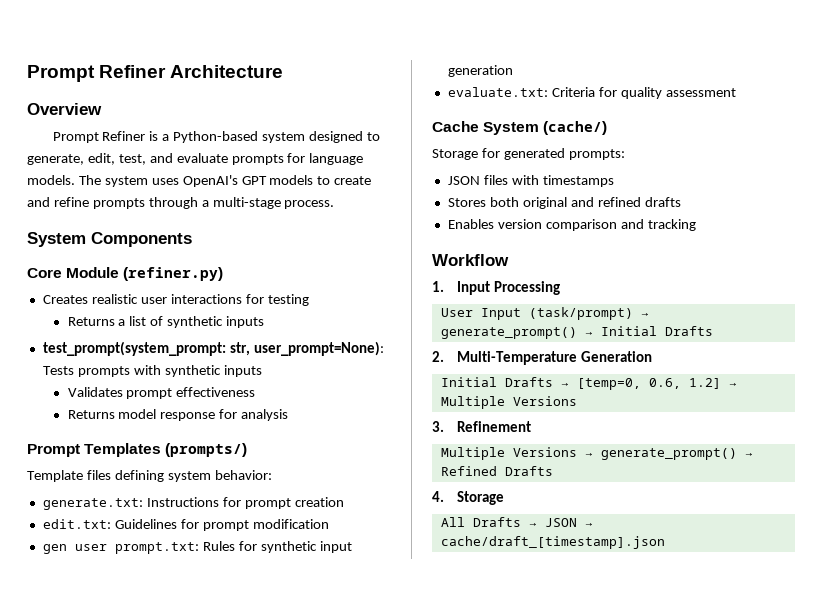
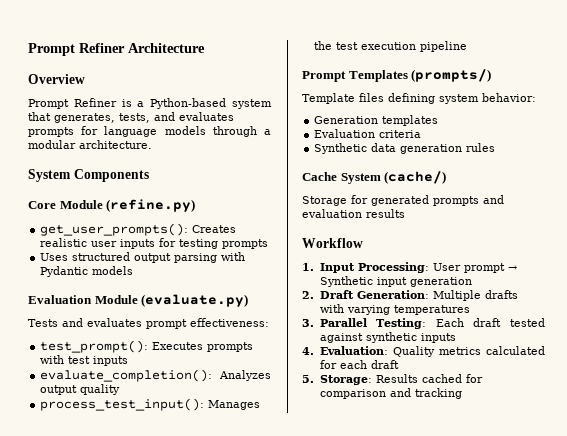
[308,131,380,143] [27,153,364,165] [27,175,372,187] [27,197,335,209] designed to generate, edit, test, and evaluate prompts for language models. The system uses OpenAI's GPT models to create and refine prompts through a multi-stage process. -> [28,112,234,123] [28,126,271,137] [28,140,152,149] that generates, tests, and evaluates prompts for language models through a modular architecture.
[123,267,224,281] (refiner.py) // -> [106,199,196,212] [40,223,189,236] (refine.py) // get_user_prompts():
[170,294,242,304] interactions -> [120,239,156,249] inputs
[67,316,265,328] [42,341,384,356] [42,365,262,377] [67,387,256,399] [67,409,289,421] // Returns a list of synthetic inputs // test_prompt(system_prompt: str, user_prompt=None): Tests prompts with synthetic inputs // Validates prompt effectiveness // Returns model response for analysis -> [222,239,269,249] [40,252,246,263] [40,266,134,277] [28,294,249,307] [28,318,269,329] [40,340,254,353] [40,355,129,366] [40,369,271,382] [40,384,121,395] [40,398,261,411] [314,41,468,52] prompts // Uses structured output parsing with Pydantic models // Evaluation Module (evaluate.py) // Tests and evaluates prompt effectiveness: // test_prompt(): Executes prompts with test inputs // evaluate_completion(): Analyzes output quality // process_test_input(): Manages the test execution pipeline
[42,497,344,510] [42,519,329,531] [42,541,352,554] [447,65,513,77] [447,87,736,99] generate.txt: Instructions for prompt creation // edit.txt: Guidelines for prompt modification // gen user prompt.txt: Rules for synthetic input generation // evaluate.txt: Criteria for quality assessment -> [314,115,439,126] [314,129,422,138] [314,143,496,154] Generation templates // Evaluation criteria // Synthetic data generation rules
[568,149,625,160] [447,175,614,187] [447,197,681,209] [447,219,696,231] [432,254,509,266] [432,281,560,295] [440,307,649,320] [440,326,713,339] [432,351,652,365] [440,377,737,390] [440,396,577,409] [432,421,531,432] [440,447,753,460] [440,466,553,476] [432,491,504,505] [440,517,593,527] [440,536,665,549] prompts: // JSON files with timestamps // Stores both original and refined drafts // Enables version comparison and tracking // Workflow // 1. Input Processing // User Input (task/prompt) → generate_prompt() → Initial Drafts // 2. Multi-Temperature Generation // Initial Drafts → [temp=0, 0.6, 1.2] → Multiple Versions // 3. Refinement // Multiple Versions → generate_prompt() → Refined Drafts // 4. Storage // All Drafts → JSON → cache/draft_[timestamp].json -> [433,195,504,206] [302,209,405,218] [302,238,363,248] [302,262,517,273] [319,276,472,287] [302,290,518,301] [319,304,470,315] [302,318,545,329] [319,332,456,343] [302,346,545,357] [319,360,399,369] [302,374,483,385] [319,388,462,399] prompts and evaluation results // Workflow // 1. Input Processing: User prompt → Synthetic input generation // 2. Draft Generation: Multiple drafts with varying temperatures // 3. Parallel Testing: Each draft tested against synthetic inputs // 4. Evaluation: Quality metrics calculated for each draft // 5. Storage: Results cached for comparison and tracking

